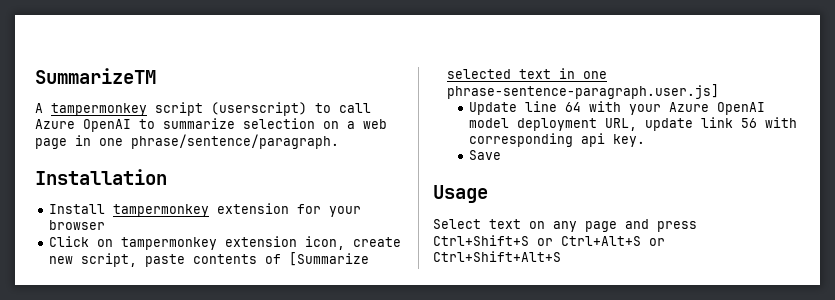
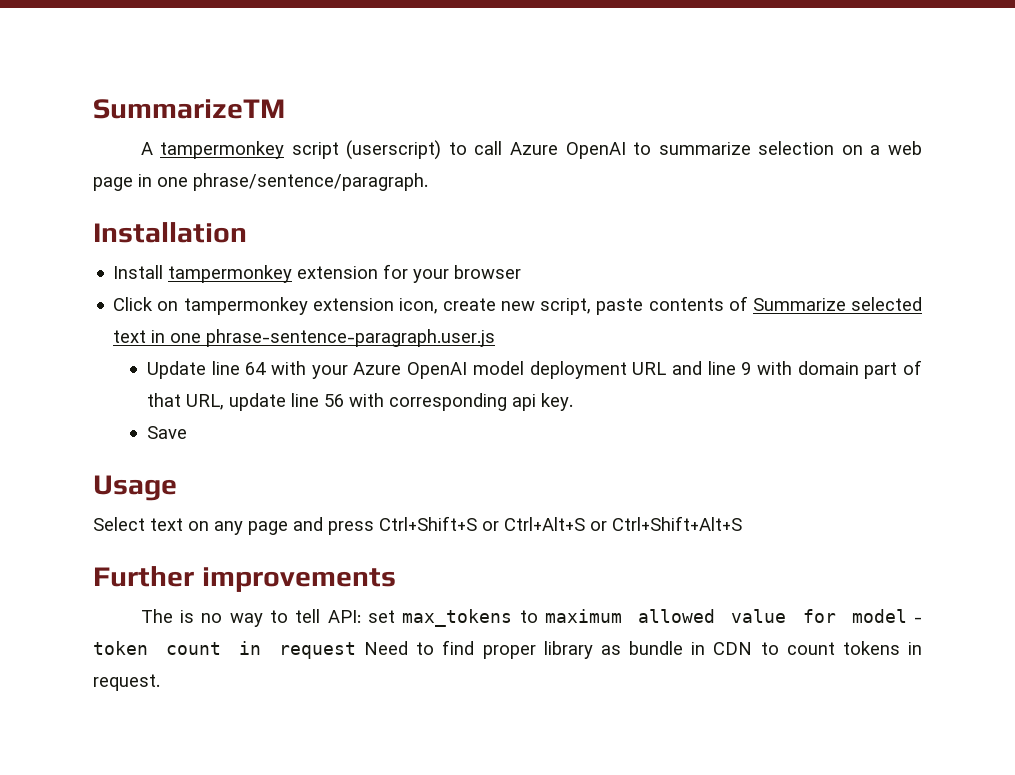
[289,252,370,266] [Summarize -> [752,298,846,311] Summarize
[447,84,720,99] phrase-sentence-paragraph.user.js] -> [206,329,496,347] phrase-sentence-paragraph.user.js
(598, 124) none -> [632,360,923,379] [147,393,182,407] URL and line 9 with domain part of that
[701,117,734,128] link -> [291,393,320,407] line
(561, 256) none -> [93,566,396,592] [140,609,922,627] [93,640,922,659] [93,674,160,691] // Further improvements // The is no way to tell API: set max_tokens to maximum allowed value for model - token count in request Need to find proper library as bundle in CDN to count tokens in request.

